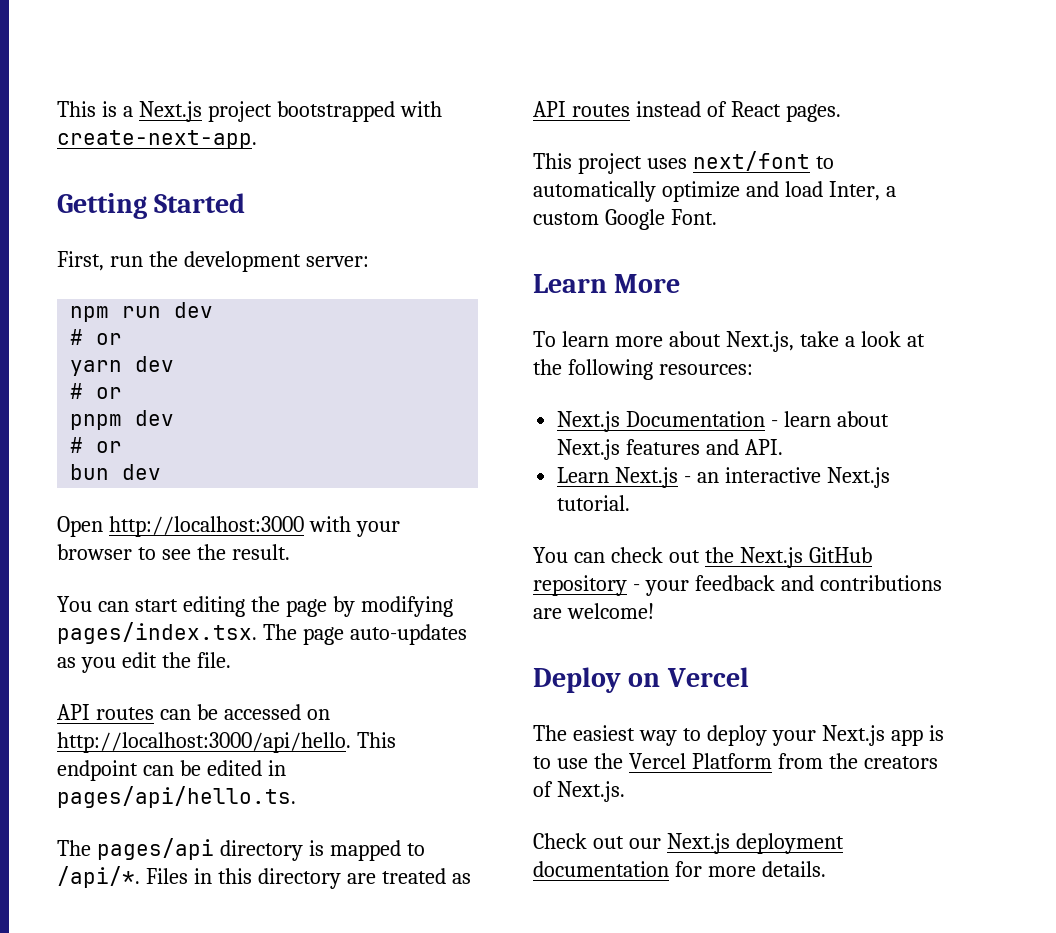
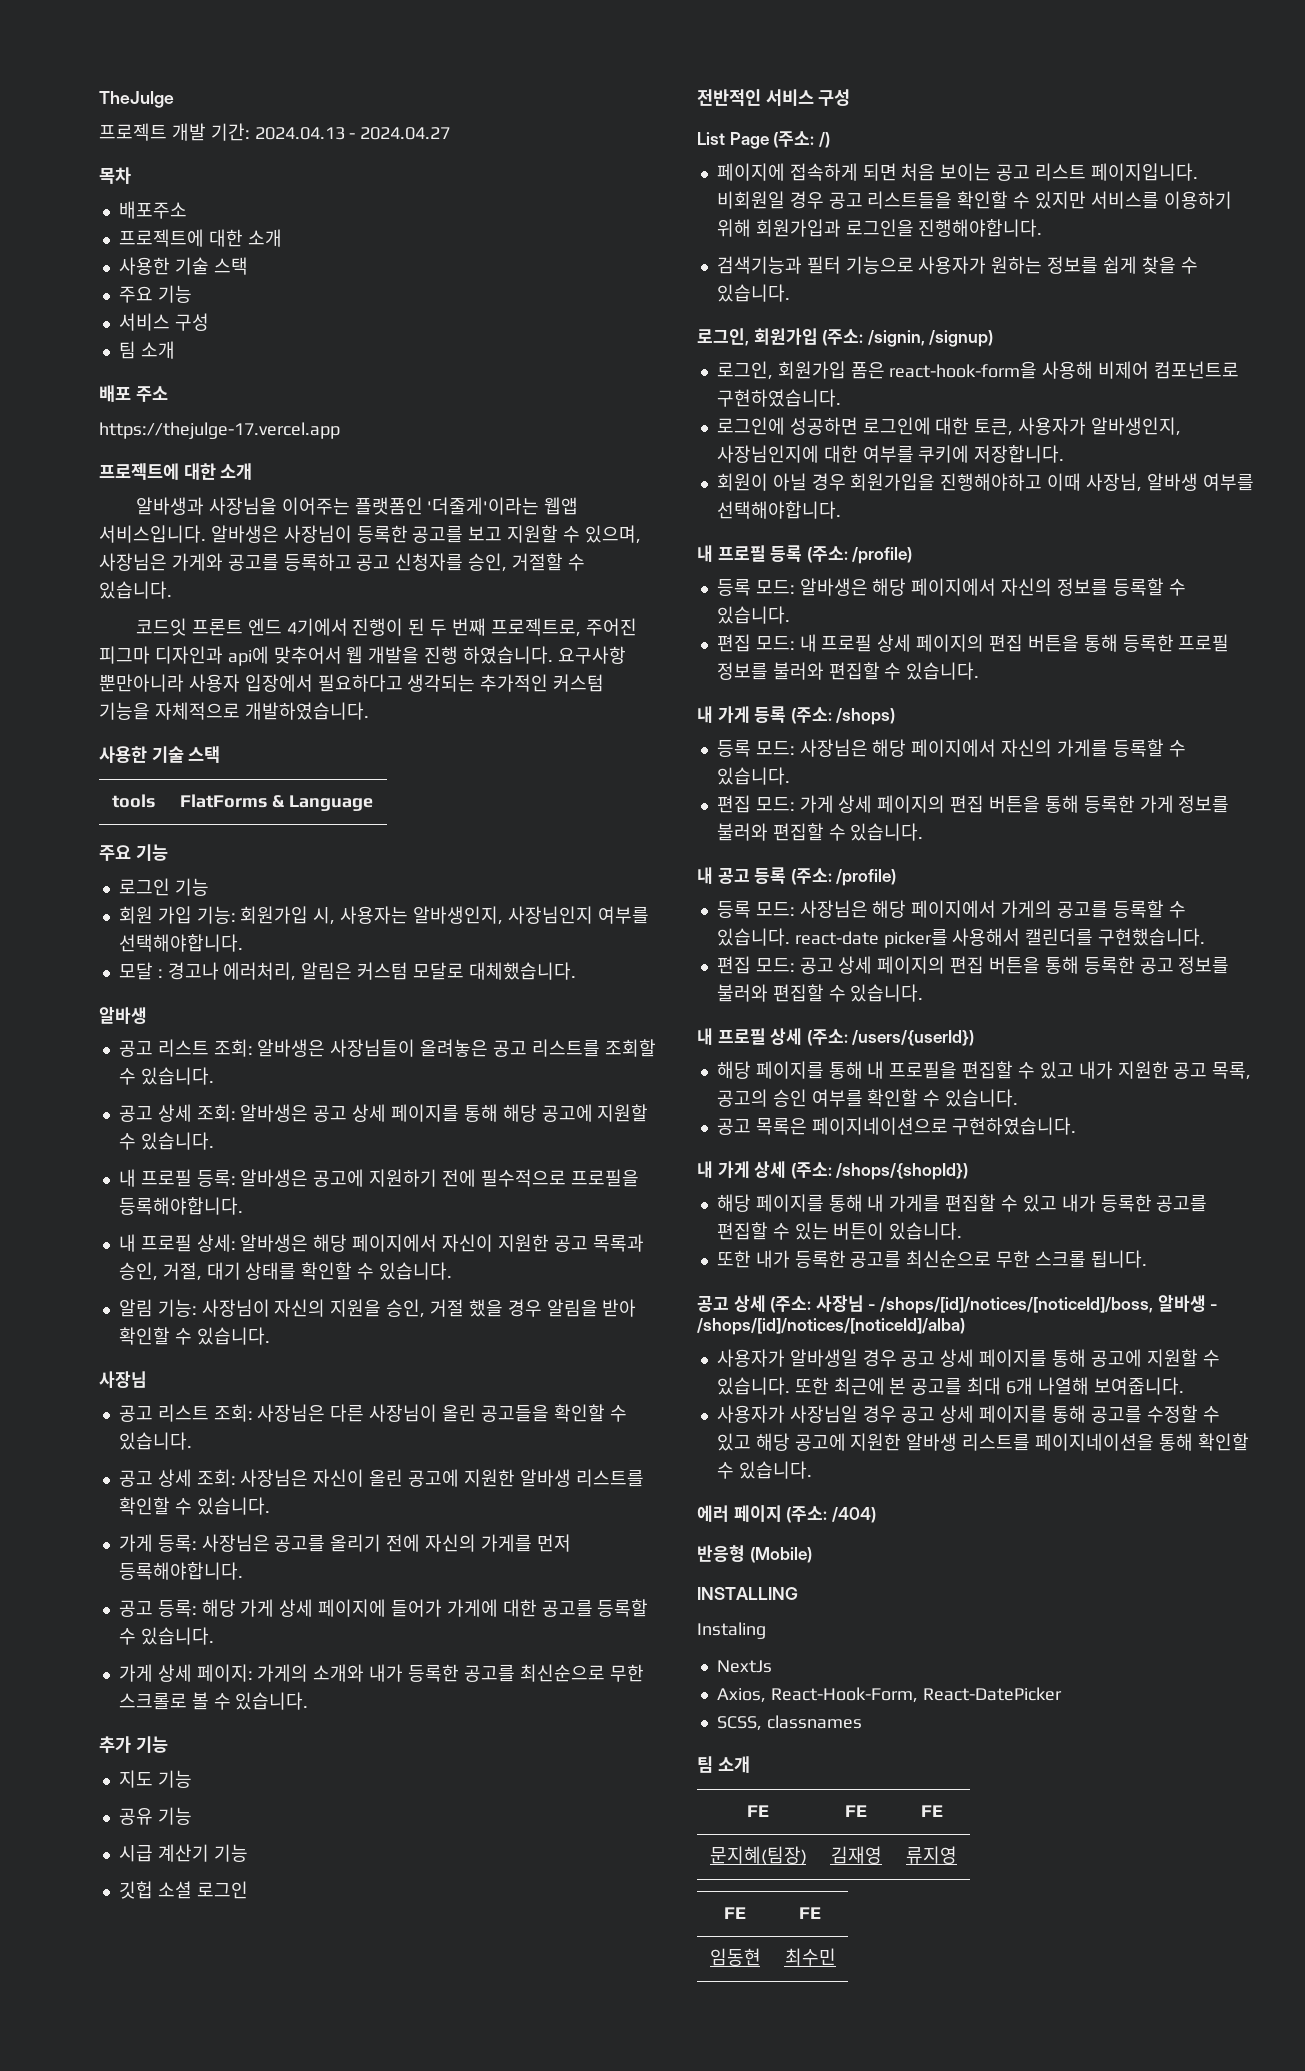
[57,101,442,122] [57,130,257,149] [57,193,246,219] [57,251,369,272] [70,302,214,322] [70,329,123,345] [70,356,175,376] [70,383,123,399] [70,410,175,430] [70,437,123,453] [70,464,162,480] [57,516,400,537] [57,544,290,560] [57,596,453,617] [57,622,467,645] [57,652,231,673] [57,704,330,720] [57,732,396,753] [57,760,286,781] [57,786,296,808] [57,838,425,861] [57,866,471,889] [533,101,841,122] [533,151,834,174] [533,181,896,202] [533,209,717,230] [533,274,681,293] [533,331,925,352] [533,359,753,380] [557,411,889,432] [557,439,784,460] [557,467,890,488] [557,495,631,511] [533,547,872,568] [533,575,942,596] [533,603,654,619] [533,667,749,693] [533,725,944,746] [533,753,938,769] [533,781,625,802] [533,833,844,854] [533,861,826,877] This is a Next.js project bootstrapped with create-next-app. // Getting Started // First, run the development server: // npm run dev // # or // yarn dev // # or // pnpm dev // # or // bun dev // Open http://localhost:3000 with your browser to see the result. // You can start editing the page by modifying pages/index.tsx. The page auto-updates as you edit the file. // API routes can be accessed on http://localhost:3000/api/hello. This endpoint can be edited in pages/api/hello.ts. // The pages/api directory is mapped to /api/*. Files in this directory are treated as API routes instead of React pages. // This project uses next/font to automatically optimize and load Inter, a custom Google Font. // Learn More // To learn more about Next.js, take a look at the following resources: // Next.js Documentation - learn about Next.js features and API. // Learn Next.js - an interactive Next.js tutorial. // You can check out the Next.js GitHub repository - your feedback and contributions are welcome! // Deploy on Vercel // The easiest way to deploy your Next.js app is to use the Vercel Platform from the creators of Next.js. // Check out our Next.js deployment documentation for more details. -> [99,91,174,108] [99,123,451,141] [99,167,131,184] [118,201,187,219] [118,229,282,247] [118,257,248,275] [118,285,192,303] [118,313,209,331] [118,341,175,359] [99,385,168,402] [99,422,340,439] [99,463,253,480] [135,497,579,515] [99,525,641,544] [99,553,585,572] [99,581,172,599] [135,618,637,637] [99,646,626,666] [99,674,605,692] [99,702,369,720] [99,746,221,763] [111,794,155,808] [180,794,373,811] [99,844,168,861] [118,878,209,896] [118,906,649,925] [118,934,243,952] [118,962,576,981] [99,1006,147,1024] [118,1039,656,1057] [118,1067,214,1085] [118,1104,649,1122] [118,1132,214,1150] [118,1169,639,1187] [118,1197,243,1215] [118,1234,644,1252] [118,1262,452,1281] [118,1299,637,1318] [118,1327,270,1345] [99,1371,147,1388] [118,1404,627,1422] [118,1432,192,1450] [118,1469,644,1487] [118,1497,270,1515] [118,1534,571,1552] [118,1562,243,1580] [118,1599,649,1617] [118,1627,214,1645] [118,1664,644,1682] [118,1692,309,1710] [99,1736,168,1753] [118,1770,192,1788] [118,1807,192,1825] [118,1844,248,1862] [118,1881,248,1899] [697,89,851,106] [697,131,830,149] [716,163,1198,181] [716,191,1232,209] [716,219,1043,237] [716,256,1198,274] [716,284,790,302] [697,328,994,347] [716,361,1239,380] [716,389,841,407] [716,417,1181,436] [716,445,1065,463] [716,473,1254,492] [716,501,841,519] [697,545,913,564] [716,578,1186,596] [716,606,790,624] [716,634,1230,652] [716,662,980,680] [697,706,896,725] [716,739,1186,757] [716,767,790,785] [716,795,1230,813] [716,823,924,841] [697,867,897,886] [716,900,1186,918] [716,928,1206,948] [716,956,1230,974] [716,984,924,1002] [697,1028,975,1046] [716,1061,1252,1080] [716,1089,1019,1107] [716,1117,1077,1135] [697,1161,969,1180] [716,1194,1208,1212] [716,1222,963,1240] [716,1250,1147,1268] [697,1294,1218,1314] [697,1318,965,1335] [716,1349,1220,1367] [716,1377,1184,1395] [716,1405,1220,1423] [716,1433,1249,1451] [716,1461,812,1479] [697,1505,876,1523] [697,1545,812,1563] [697,1587,798,1600] [697,1622,766,1639] [716,1660,772,1673] [716,1687,1062,1703] [716,1715,862,1731] [697,1756,750,1773] [747,1805,769,1817] [845,1805,867,1817] [920,1805,943,1817] [709,1846,807,1865] [830,1846,882,1864] [906,1846,957,1864] [724,1907,746,1919] [799,1907,821,1919] [709,1948,761,1966] [784,1948,836,1966] TheJulge // 프로젝트 개발 기간: 2024.04.13 - 2024.04.27 // 목차 // 배포주소 // 프로젝트에 대한 소개 // 사용한 기술 스택 // 주요 기능 // 서비스 구성 // 팀 소개 // 배포 주소 // https://thejulge-17.vercel.app // 프로젝트에 대한 소개 // 알바생과 사장님을 이어주는 플랫폼인 '더줄게'이라는 웹앱 서비스입니다. 알바생은 사장님이 등록한 공고를 보고 지원할 수 있으며, 사장님은 가게와 공고를 등록하고 공고 신청자를 승인, 거절할 수 있습니다. // 코드잇 프론트 엔드 4기에서 진행이 된 두 번째 프로젝트로, 주어진 피그마 디자인과 api에 맞추어서 웹 개발을 진행 하였습니다. 요구사항 뿐만아니라 사용자 입장에서 필요하다고 생각되는 추가적인 커스텀 기능을 자체적으로 개발하였습니다. // 사용한 기술 스택 // tools | FlatForms & Language // 주요 기능 // 로그인 기능 // 회원 가입 기능: 회원가입 시, 사용자는 알바생인지, 사장님인지 여부를 선택해야합니다. // 모달 : 경고나 에러처리, 알림은 커스텀 모달로 대체했습니다. // 알바생 // 공고 리스트 조회: 알바생은 사장님들이 올려놓은 공고 리스트를 조회할 수 있습니다. // 공고 상세 조회: 알바생은 공고 상세 페이지를 통해 해당 공고에 지원할 수 있습니다. // 내 프로필 등록: 알바생은 공고에 지원하기 전에 필수적으로 프로필을 등록해야합니다. // 내 프로필 상세: 알바생은 해당 페이지에서 자신이 지원한 공고 목록과 승인, 거절, 대기 상태를 확인할 수 있습니다. // 알림 기능: 사장님이 자신의 지원을 승인, 거절 했을 경우 알림을 받아 확인할 수 있습니다. // 사장님 // 공고 리스트 조회: 사장님은 다른 사장님이 올린 공고들을 확인할 수 있습니다. // 공고 상세 조회: 사장님은 자신이 올린 공고에 지원한 알바생 리스트를 확인할 수 있습니다. // 가게 등록: 사장님은 공고를 올리기 전에 자신의 가게를 먼저 등록해야합니다. // 공고 등록: 해당 가게 상세 페이지에 들어가 가게에 대한 공고를 등록할 수 있습니다. // 가게 상세 페이지: 가게의 소개와 내가 등록한 공고를 최신순으로 무한 스크롤로 볼 수 있습니다. // 추가 기능 // 지도 기능 // 공유 기능 // 시급 계산기 기능 // 깃헙 소셜 로그인 // 전반적인 서비스 구성 // List Page (주소: /) // 페이지에 접속하게 되면 처음 보이는 공고 리스트 페이지입니다. 비회원일 경우 공고 리스트들을 확인할 수 있지만 서비스를 이용하기 위해 회원가입과 로그인을 진행해야합니다. // 검색기능과 필터 기능으로 사용자가 원하는 정보를 쉽게 찾을 수 있습니다. // 로그인, 회원가입 (주소: /signin, /signup) // 로그인, 회원가입 폼은 react-hook-form을 사용해 비제어 컴포넌트로 구현하였습니다. // 로그인에 성공하면 로그인에 대한 토큰, 사용자가 알바생인지, 사장님인지에 대한 여부를 쿠키에 저장합니다. // 회원이 아닐 경우 회원가입을 진행해야하고 이때 사장님, 알바생 여부를 선택해야합니다. // 내 프로필 등록 (주소: /profile) // 등록 모드: 알바생은 해당 페이지에서 자신의 정보를 등록할 수 있습니다. // 편집 모드: 내 프로필 상세 페이지의 편집 버튼을 통해 등록한 프로필 정보를 불러와 편집할 수 있습니다. // 내 가게 등록 (주소: /shops) // 등록 모드: 사장님은 해당 페이지에서 자신의 가게를 등록할 수 있습니다. // 편집 모드: 가게 상세 페이지의 편집 버튼을 통해 등록한 가게 정보를 불러와 편집할 수 있습니다. // 내 공고 등록 (주소: /profile) // 등록 모드: 사장님은 해당 페이지에서 가게의 공고를 등록할 수 있습니다. react-date picker를 사용해서 캘린더를 구현했습니다. // 편집 모드: 공고 상세 페이지의 편집 버튼을 통해 등록한 공고 정보를 불러와 편집할 수 있습니다. // 내 프로필 상세 (주소: /users/{userId}) // 해당 페이지를 통해 내 프로필을 편집할 수 있고 내가 지원한 공고 목록, 공고의 승인 여부를 확인할 수 있습니다. // 공고 목록은 페이지네이션으로 구현하였습니다. // 내 가게 상세 (주소: /shops/{shopId}) // 해당 페이지를 통해 내 가게를 편집할 수 있고 내가 등록한 공고를 편집할 수 있는 버튼이 있습니다. // 또한 내가 등록한 공고를 최신순으로 무한 스크롤 됩니다. // 공고 상세 (주소: 사장님 - /shops/[id]/notices/[noticeId]/boss, 알바생 - /shops/[id]/notices/[noticeId]/alba) // 사용자가 알바생일 경우 공고 상세 페이지를 통해 공고에 지원할 수 있습니다. 또한 최근에 본 공고를 최대 6개 나열해 보여줍니다. // 사용자가 사장님일 경우 공고 상세 페이지를 통해 공고를 수정할 수 있고 해당 공고에 지원한 알바생 리스트를 페이지네이션을 통해 확인할 수 있습니다. // 에러 페이지 (주소: /404) // 반응형 (Mobile) // INSTALLING // Instaling // NextJs // Axios, React-Hook-Form, React-DatePicker // SCSS, classnames // 팀 소개 // FE | FE | FE // 문지혜(팀장) | 김재영 | 류지영 // FE | FE // 임동현 | 최수민

